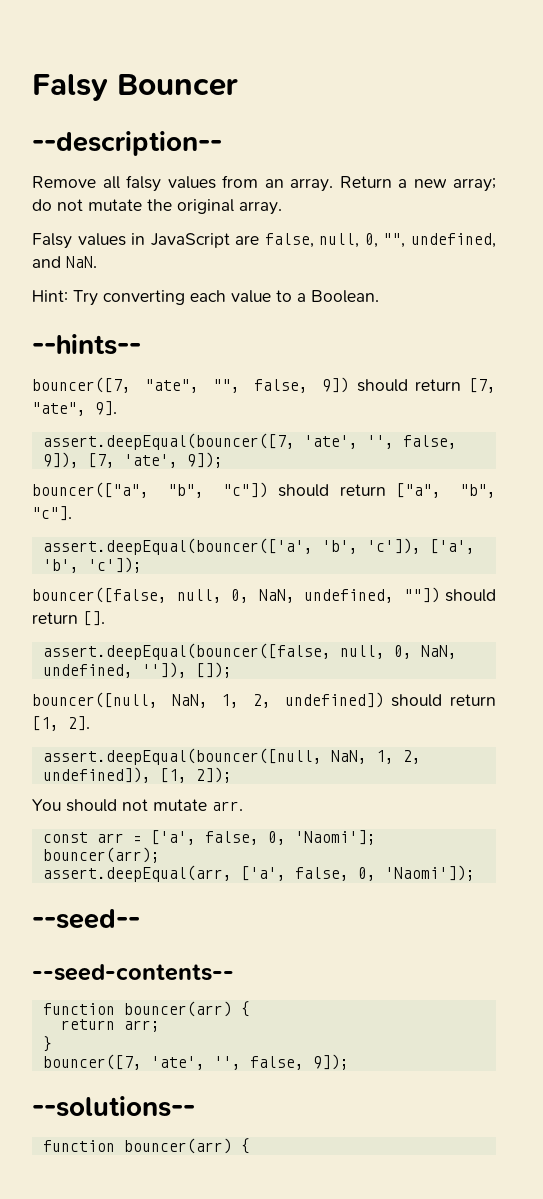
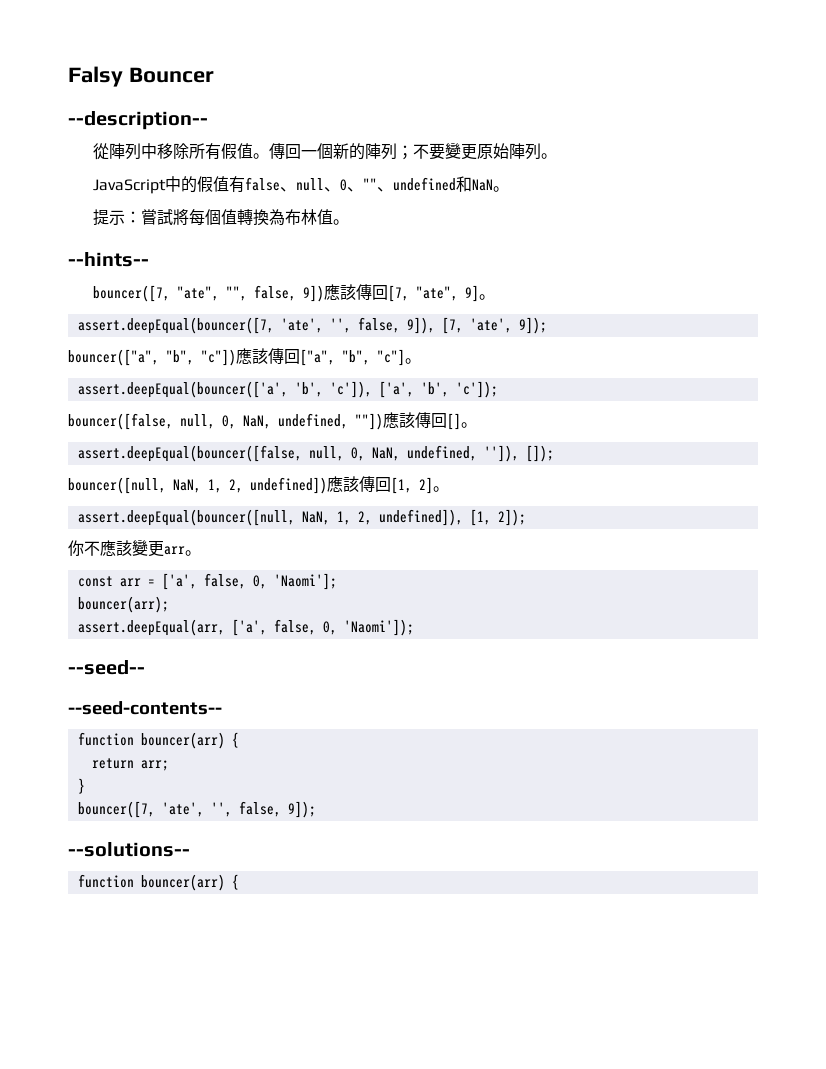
[32,175,496,192] [32,199,282,215] [32,233,496,249] [32,256,97,268] [32,290,379,306] Remove all falsy values from an array. Return a new array; do not mutate the original array. // Falsy values in JavaScript are false, null, 0, "", undefined, and NaN. // Hint: Try converting each value to a Boolean. -> [92,142,557,160] [92,176,509,194] [92,209,349,226] 從陣列中移除所有假值。傳回一個新的陣列；不要變更原始陣列。 // JavaScript中的假值有false、null、0、""、undefined和NaN。 // 提示：嘗試將每個值轉換為布林值。
[356,379,462,392] should return -> [323,284,388,300] 應該傳回
[95,401,117,416] 9]. -> [464,285,495,302] 9]。
[278,484,386,497] should return -> [236,348,300,364] 應該傳回
[32,506,72,521] "c"]. -> [377,349,421,366] "c"]。
[445,589,497,602] [32,611,105,626] should return []. -> [383,412,477,430] 應該傳回[]。
[391,694,496,707] [32,716,90,731] should return [1, 2]. -> [327,476,449,494] 應該傳回[1, 2]。
[32,799,243,812] You should not mutate arr. -> [68,539,201,557] 你不應該變更arr。

